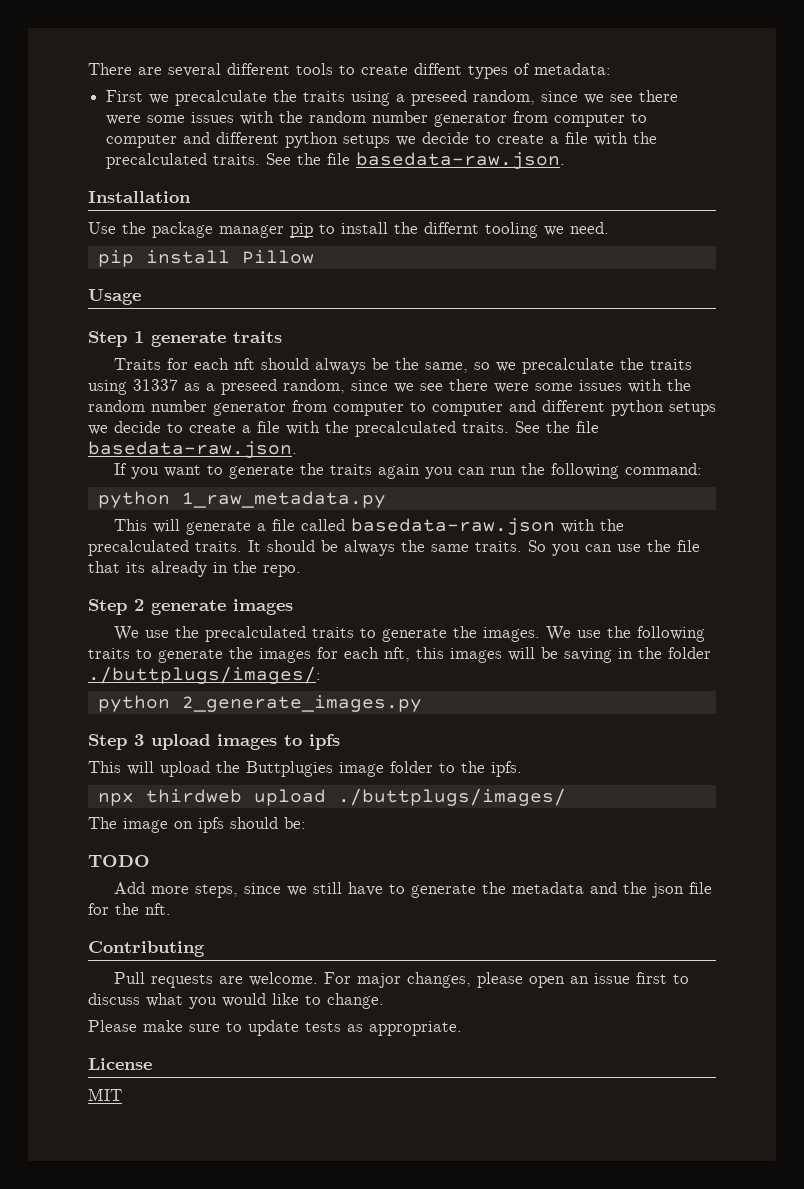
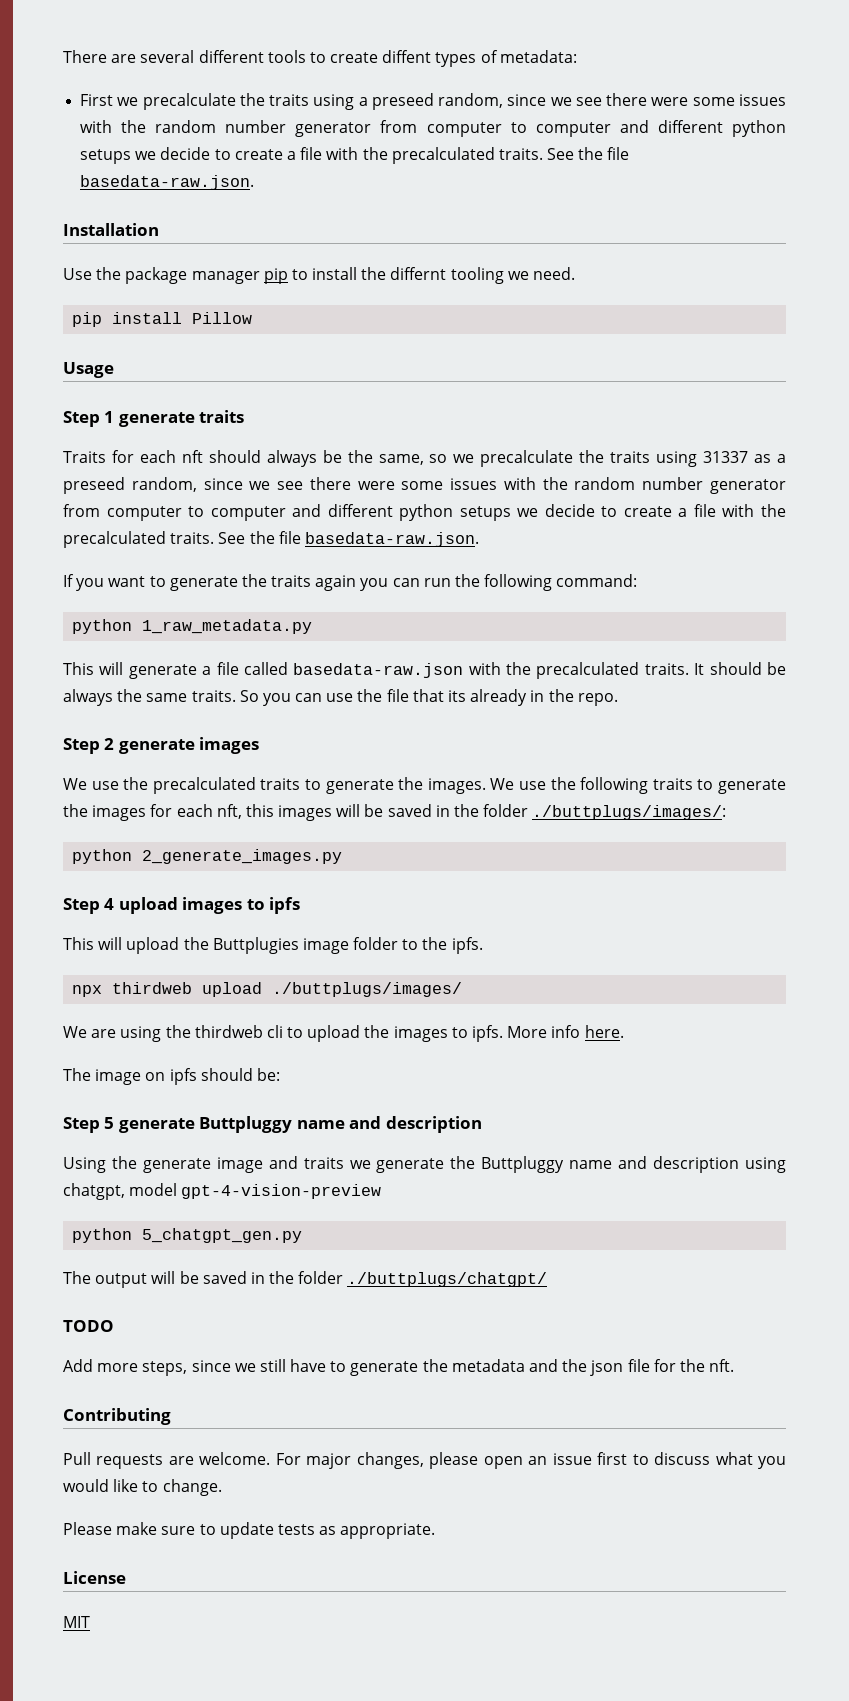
[564,648,612,663] saving -> [387,804,432,817] saved
[134,734,144,746] 3 -> [104,898,115,910] 4
(566, 797) none -> [63,1025,624,1042] // We are using the thirdweb cli to upload the images to ipfs. More info here.
(306, 823) none -> [63,1116,482,1133] [63,1156,786,1173] [63,1183,382,1200] [72,1228,303,1243] [63,1271,548,1288] // Step 5 generate Buttpluggy name and description // Using the generate image and traits we generate the Buttpluggy name and description using chatgpt, model gpt-4-vision-preview // python 5_chatgpt_gen.py // The output will be saved in the folder ./buttplugs/chatgpt/

